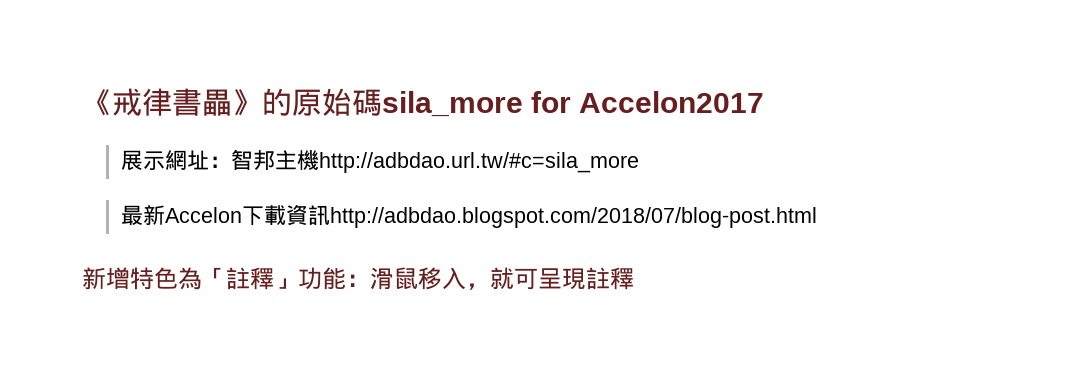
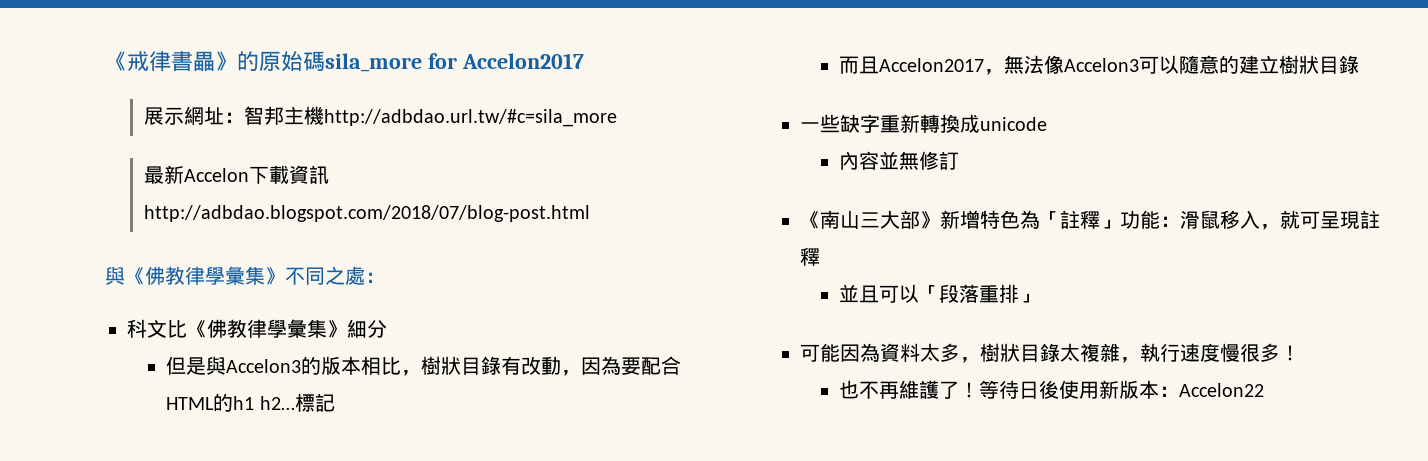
(818, 217) none -> [105,266,385,285] [127,319,387,338] [166,356,682,376] [166,393,335,412] [839,55,1360,75] [800,114,1047,133] [839,151,960,170] [800,210,940,229] 與《佛教律學彙集》不同之處： // 科文比《佛教律學彙集》細分 // 但是與Accelon3的版本相比，樹狀目錄有改動，因為要配合HTML的h1 h2…標記 // 而且Accelon2017，無法像Accelon3可以隨意的建立樹狀目錄 // 一些缺字重新轉換成unicode // 內容並無修訂 // 《南山三大部》
(634, 278) none -> [839,284,1040,303] [800,343,1300,363] [839,380,1265,399] // 並且可以「段落重排」 // 可能因為資料太多，樹狀目錄太複雜，執行速度慢很多！ // 也不再維護了！等待日後使用新版本：Accelon22

